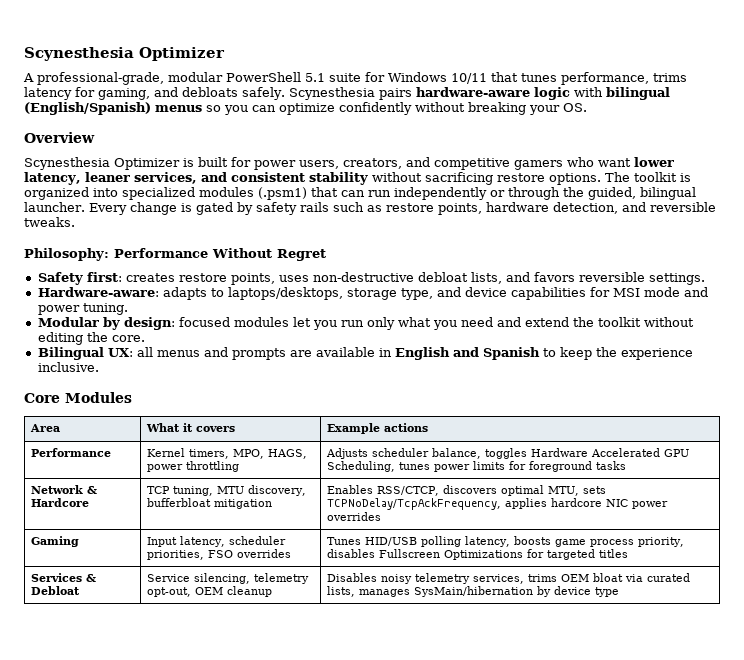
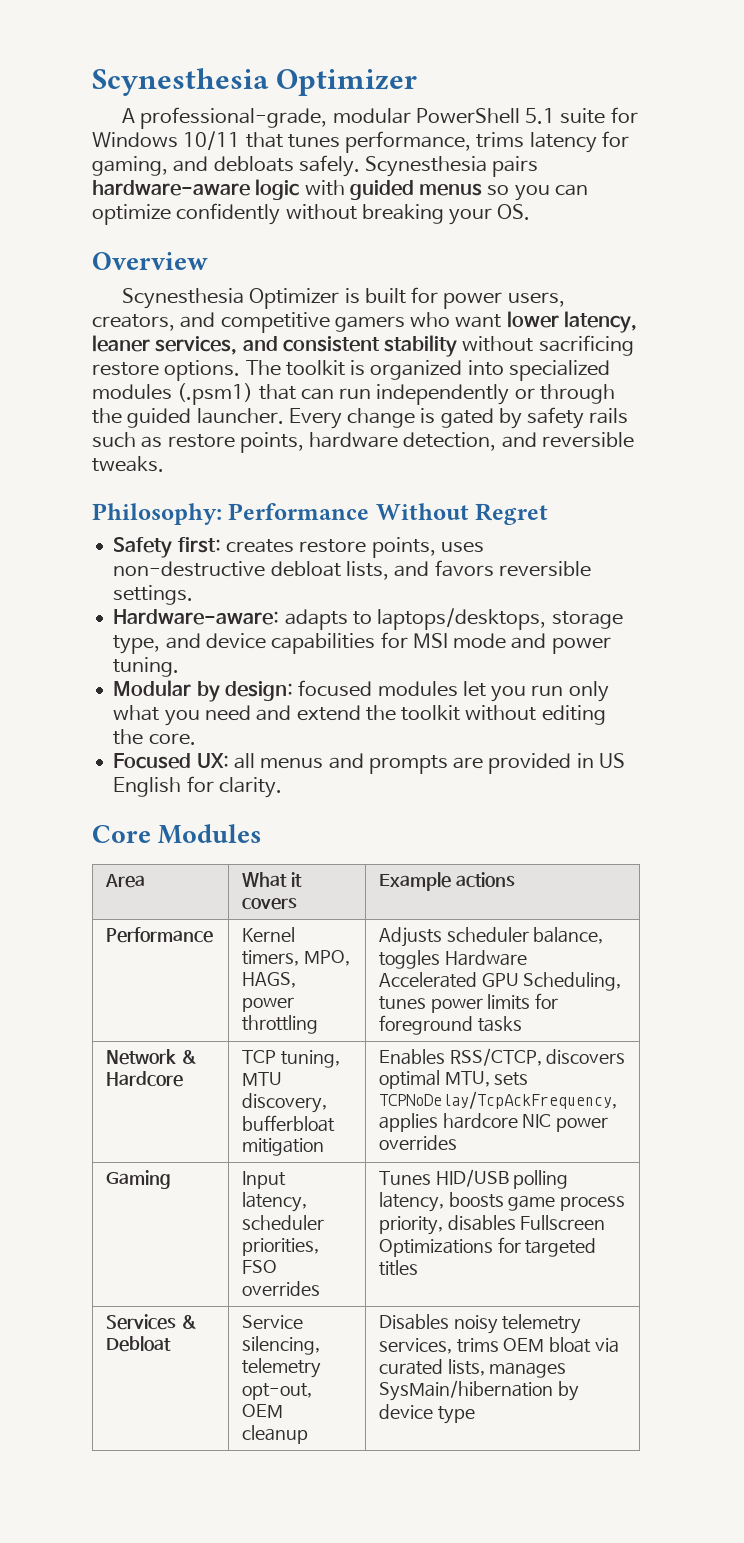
[605,87,670,100] [24,102,151,115] bilingual (English/Spanish) -> [349,180,414,200] guided
[588,187,696,200] guided, bilingual -> [127,408,192,428] guided
[37,347,104,360] Bilingual -> [113,753,192,769] Focused
[315,347,693,360] [37,362,99,372] available in English and Spanish to keep the experience inclusive. -> [488,753,625,774] [113,776,282,798] provided in US English for clarity.

